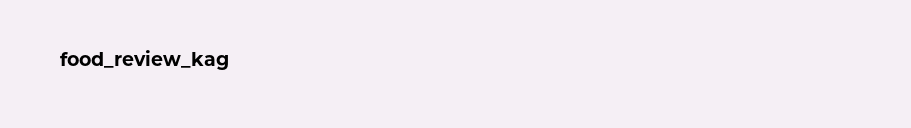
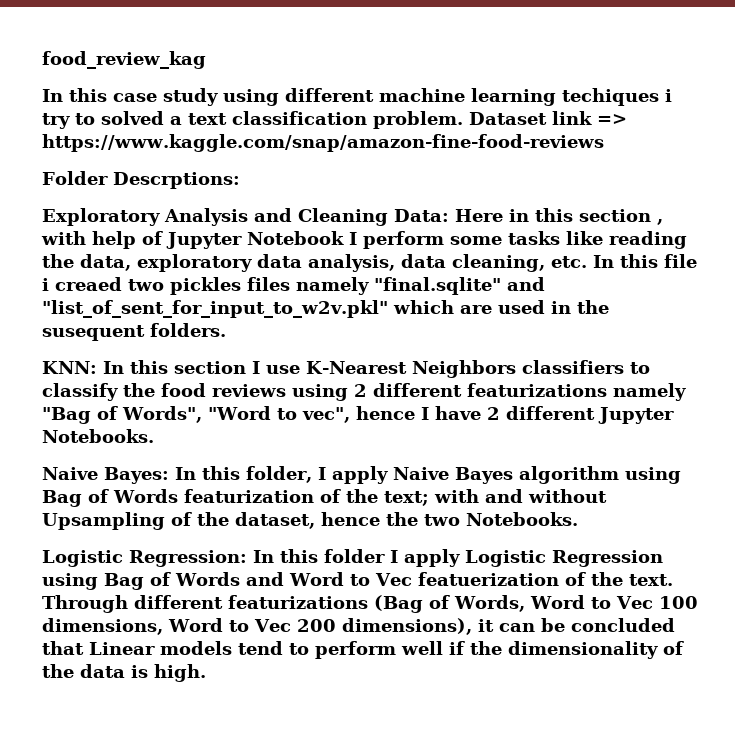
(229, 60) none -> [42,88,672,106] [42,111,627,129] [42,134,604,152] [42,171,240,189] [42,208,663,226] [41,231,687,249] [42,254,697,272] [42,277,545,295] [42,300,609,318] [42,323,226,341] [42,360,650,378] [42,383,686,401] [42,406,674,424] [42,429,154,443] [42,466,681,484] [42,489,607,507] [42,512,578,530] [42,549,663,567] [42,572,673,590] [42,595,698,613] [42,618,675,635] [42,641,684,659] [42,664,206,682] // In this case study using different machine learning techiques i try to solved a text classification problem. Dataset link => https://www.kaggle.com/snap/amazon-fine-food-reviews // Folder Descrptions: // Exploratory Analysis and Cleaning Data: Here in this section , with help of Jupyter Notebook I perform some tasks like reading the data, exploratory data analysis, data cleaning, etc. In this file i creaed two pickles files namely "final.sqlite" and "list_of_sent_for_input_to_w2v.pkl" which are used in the susequent folders. // KNN: In this section I use K-Nearest Neighbors classifiers to classify the food reviews using 2 different featurizations namely "Bag of Words", "Word to vec", hence I have 2 different Jupyter Notebooks. // Naive Bayes: In this folder, I apply Naive Bayes algorithm using Bag of Words featurization of the text; with and without Upsampling of the dataset, hence the two Notebooks. // Logistic Regression: In this folder I apply Logistic Regression using Bag of Words and Word to Vec featuerization of the text. Through different featurizations (Bag of Words, Word to Vec 100 dimensions, Word to Vec 200 dimensions), it can be concluded that Linear models tend to perform well if the dimensionality of the data is high.

